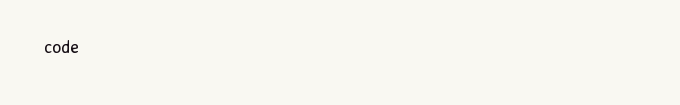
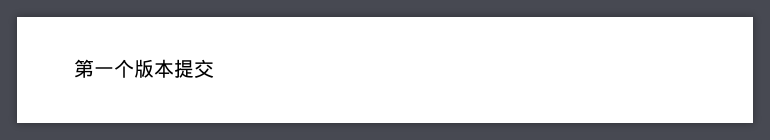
[44,40,79,53] code -> [74,59,214,78] 第一个版本提交

